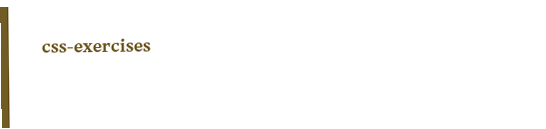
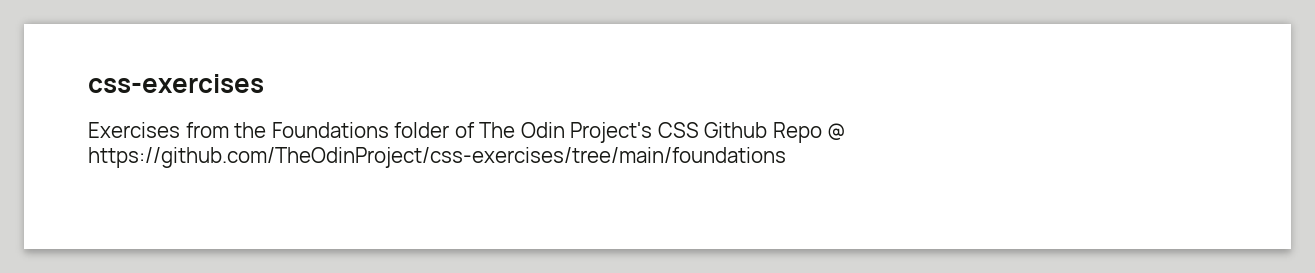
(151, 45) none -> [88,122,847,143] [88,147,786,168] // Exercises from the Foundations folder of The Odin Project's CSS Github Repo @ https://github.com/TheOdinProject/css-exercises/tree/main/foundations

